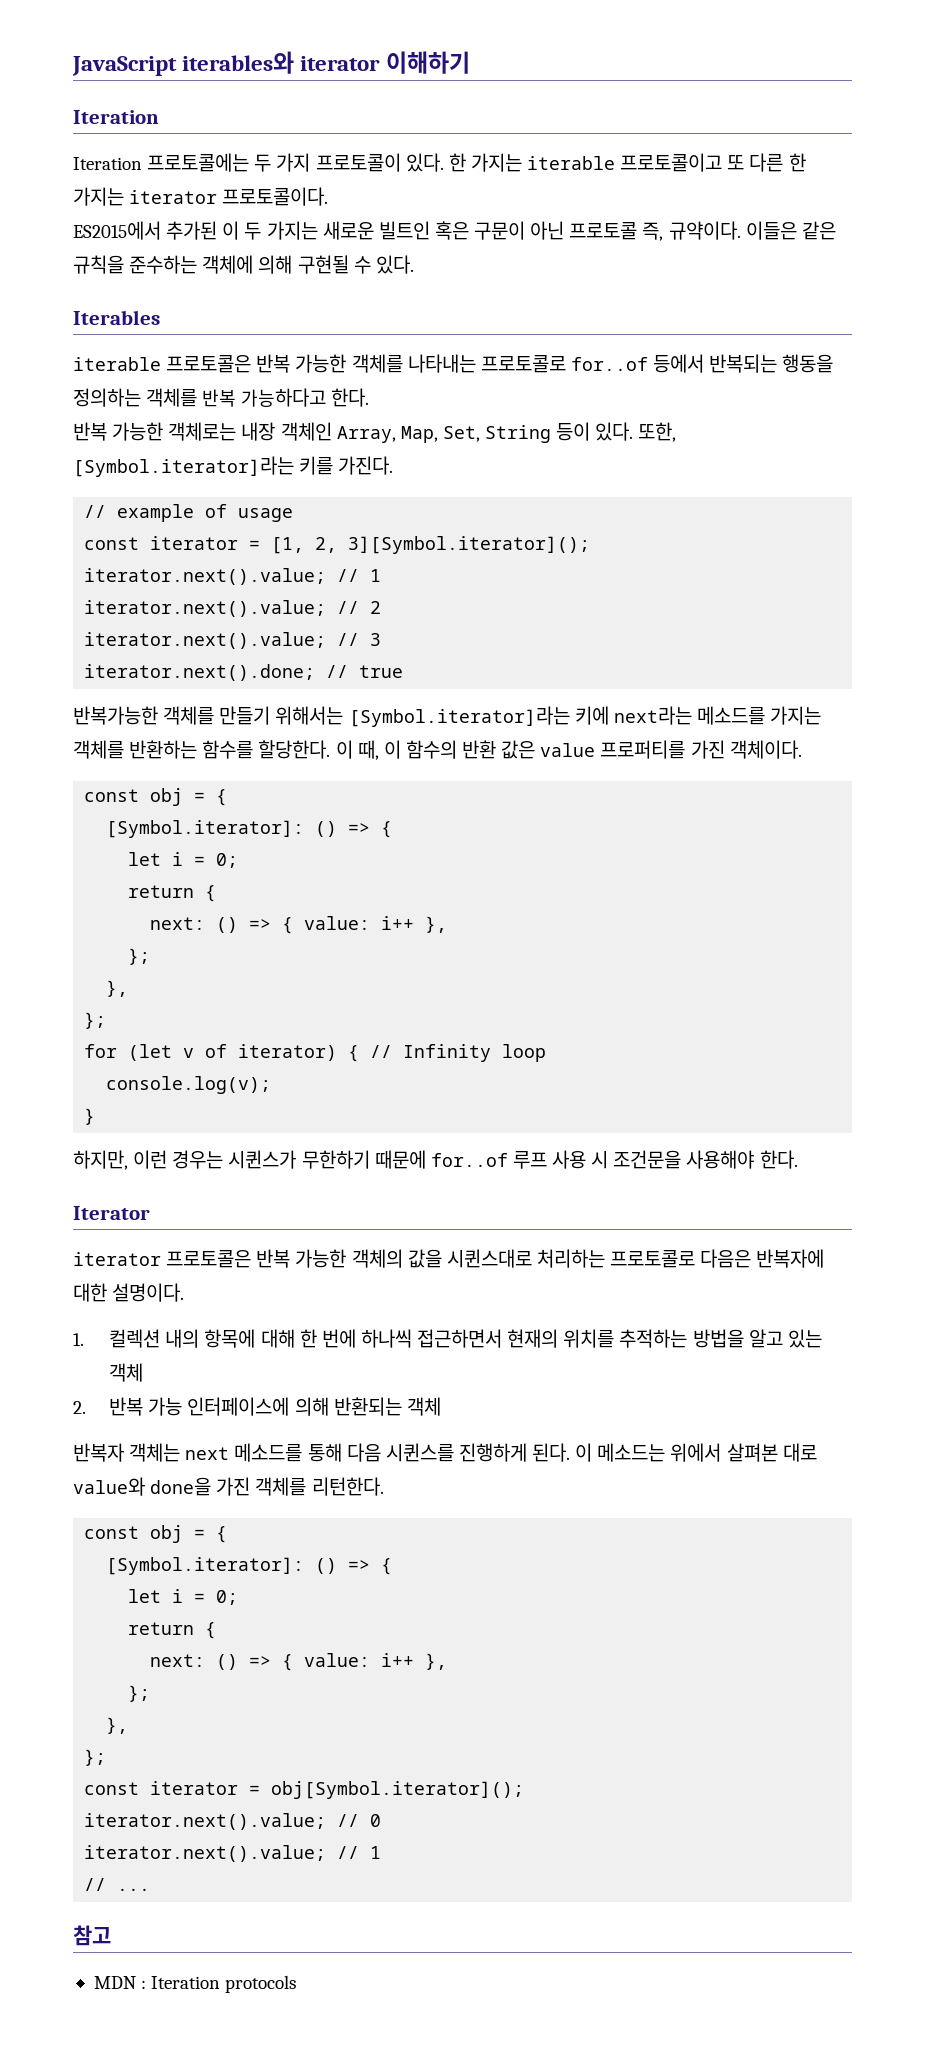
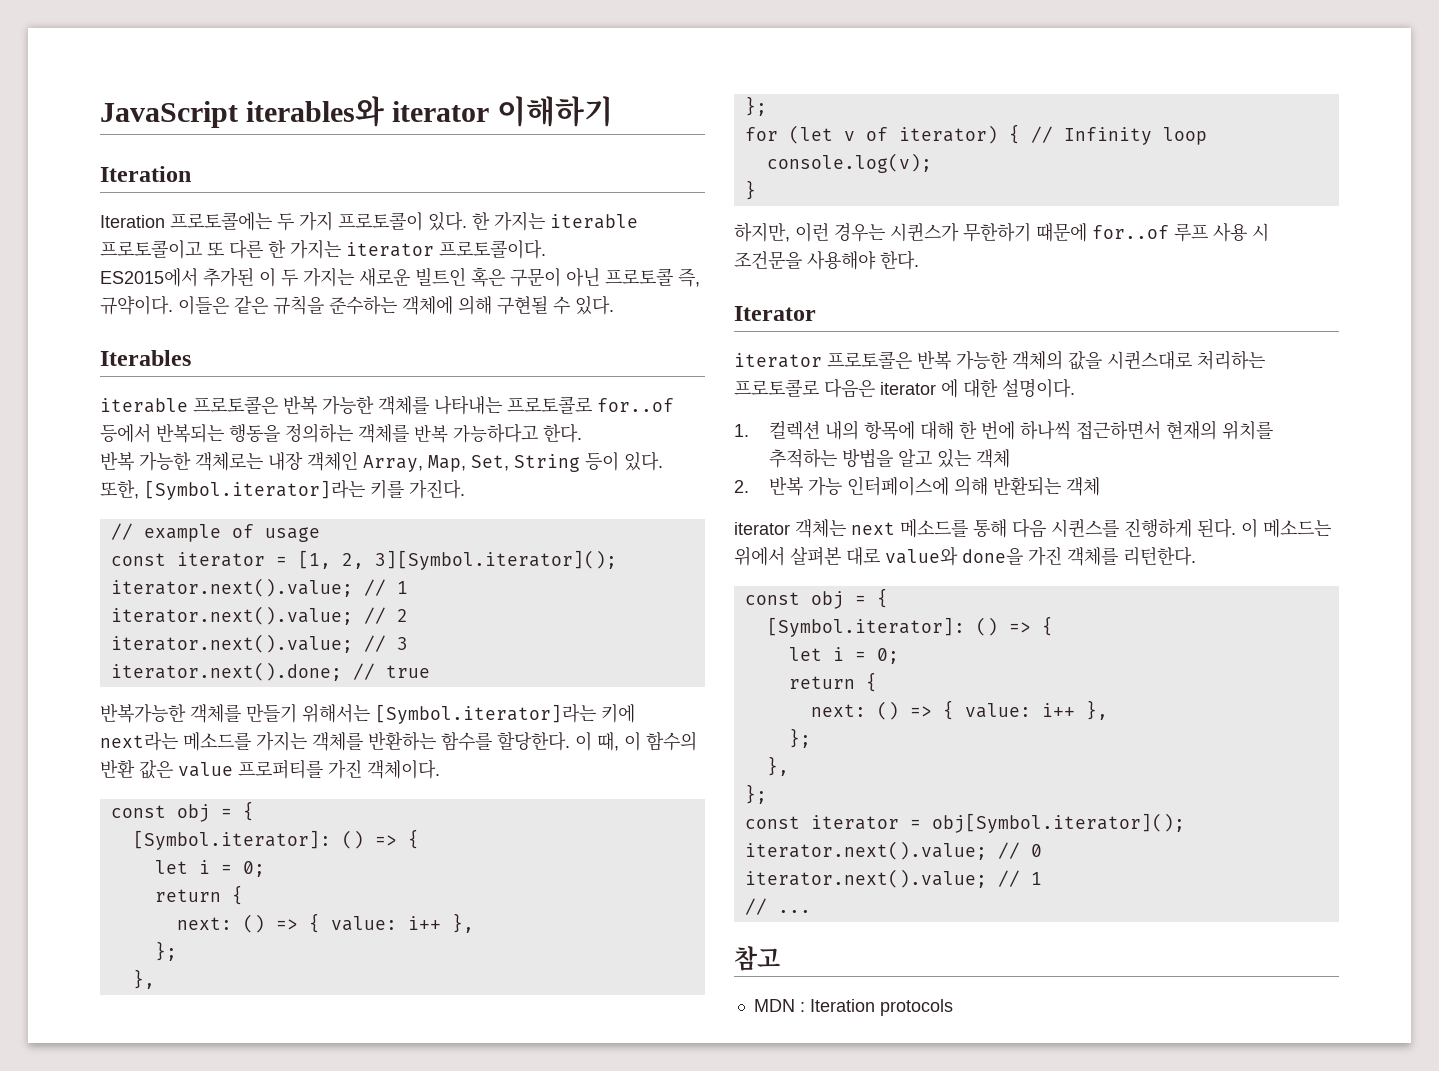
[756,1249,825,1268] 반복자에 -> [880,379,958,398] iterator 에
[73,1443,124,1462] 반복자 -> [734,522,790,535] iterator

